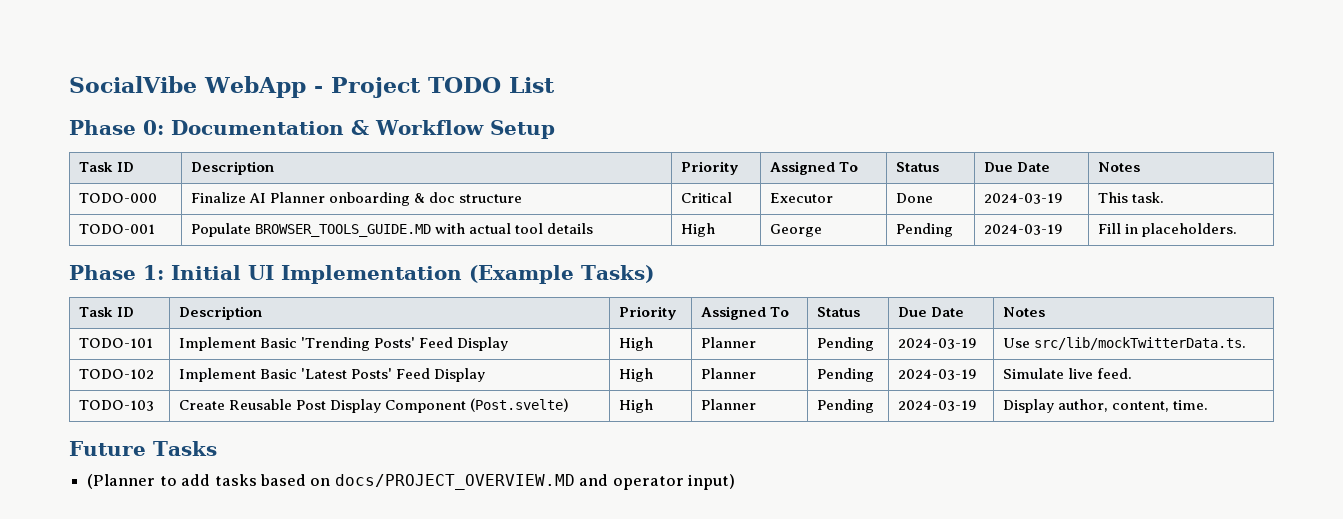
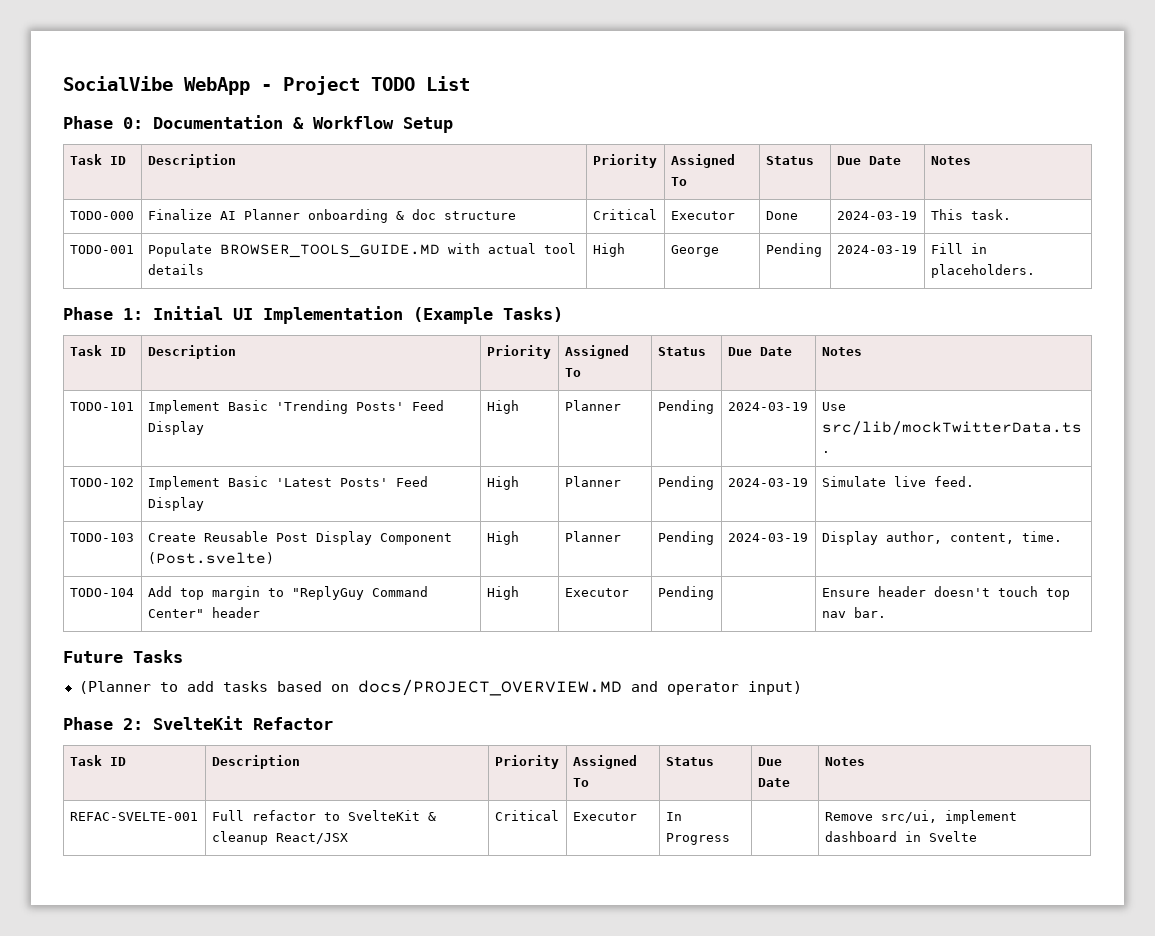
(1208, 405) none -> [69,588,134,597] [147,586,428,600] [147,607,260,618] [486,586,519,600] [564,588,629,597] [657,586,714,600] [821,586,1070,600] [821,607,886,618] // TODO-104 | Add top margin to "ReplyGuy Command Center" header | High | Executor | Pending | | Ensure header doesn't touch top nav bar.
(736, 482) none -> [63,716,333,730] [69,755,126,766] [211,755,300,769] [494,755,559,769] [572,755,637,769] [572,778,589,787] [665,757,714,766] [757,757,782,766] [757,778,790,787] [824,757,865,766] [69,812,198,821] [211,810,436,821] [211,831,348,845] [494,810,559,821] [572,812,637,821] [665,812,682,821] [665,833,730,845] [824,810,1017,824] [824,831,977,842] // Phase 2: SvelteKit Refactor // Task ID | Description | Priority | Assigned To | Status | Due Date | Notes // REFAC-SVELTE-001 | Full refactor to SvelteKit & cleanup React/JSX | Critical | Executor | In Progress | | Remove src/ui, implement dashboard in Svelte

